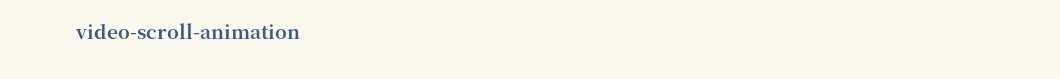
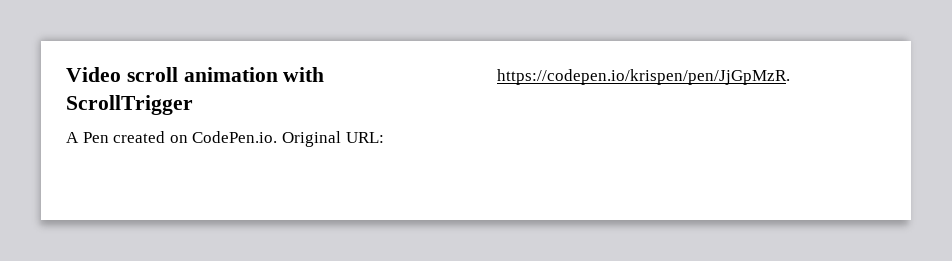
[75,23,300,39] video-scroll-animation -> [66,67,325,82] [66,95,193,115] [66,131,384,147] [497,69,790,85] Video scroll animation with ScrollTrigger // A Pen created on CodePen.io. Original URL: https://codepen.io/krispen/pen/JjGpMzR.

